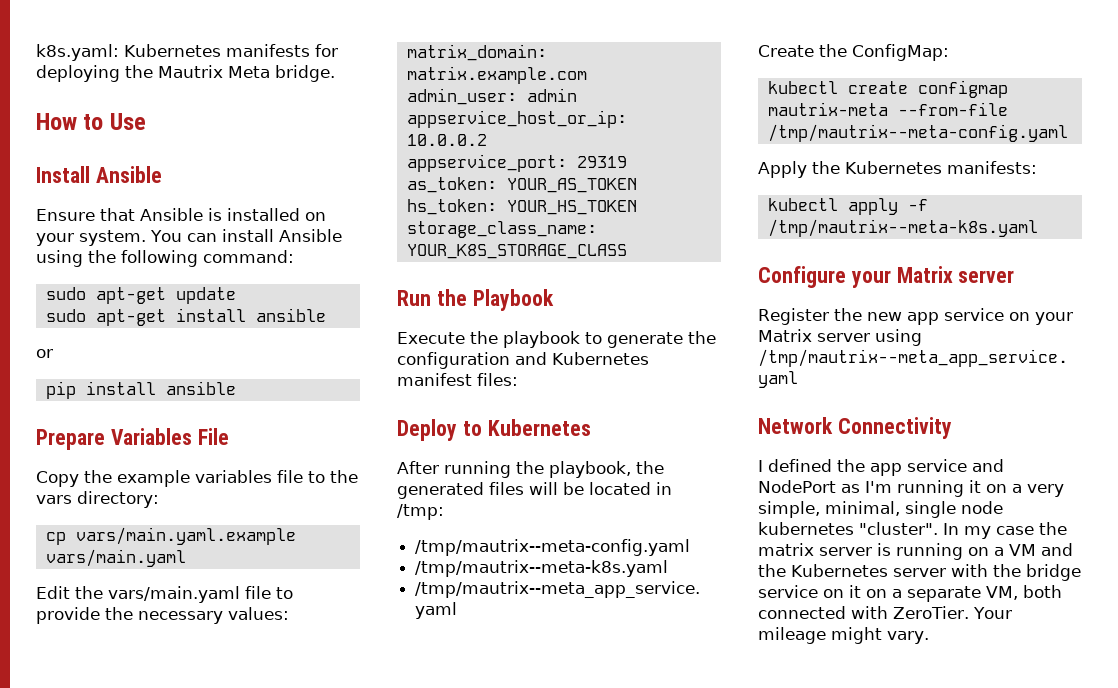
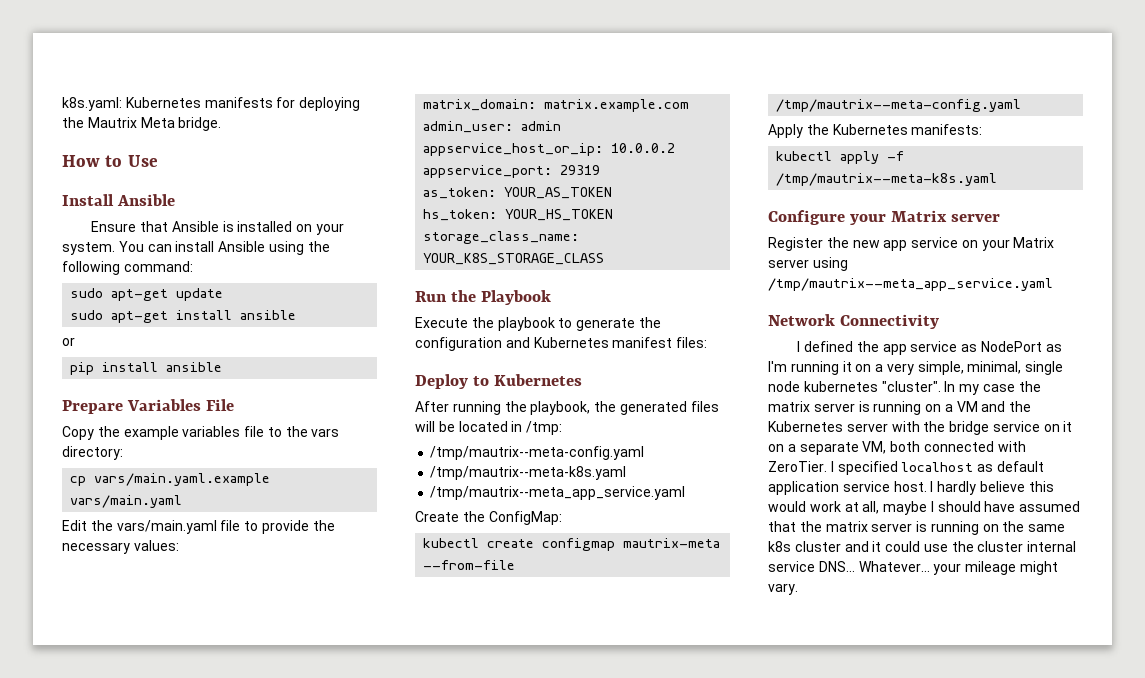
[972,459,1004,472] and -> [961,344,978,352] as
[972,607,1012,619] Your -> [830,461,1044,475] [768,481,1054,495] [768,501,1081,515] [768,521,1066,535] [768,541,1077,552] [768,561,962,575] I specified localhost as default application service host. I hardly believe this would work at all, maybe I should have assumed that the matrix server is running on the same k8s cluster and it could use the cluster internal service DNS... Whatever... your

